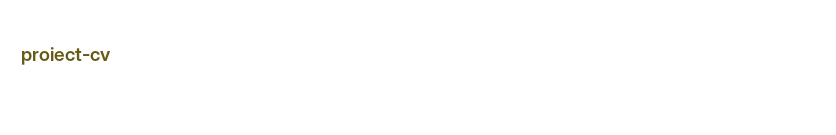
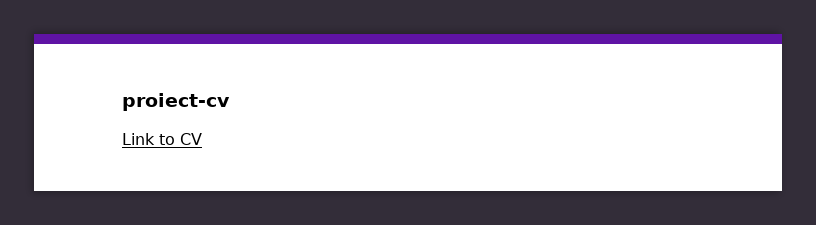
(111, 56) none -> [122,133,202,145] // Link to CV

